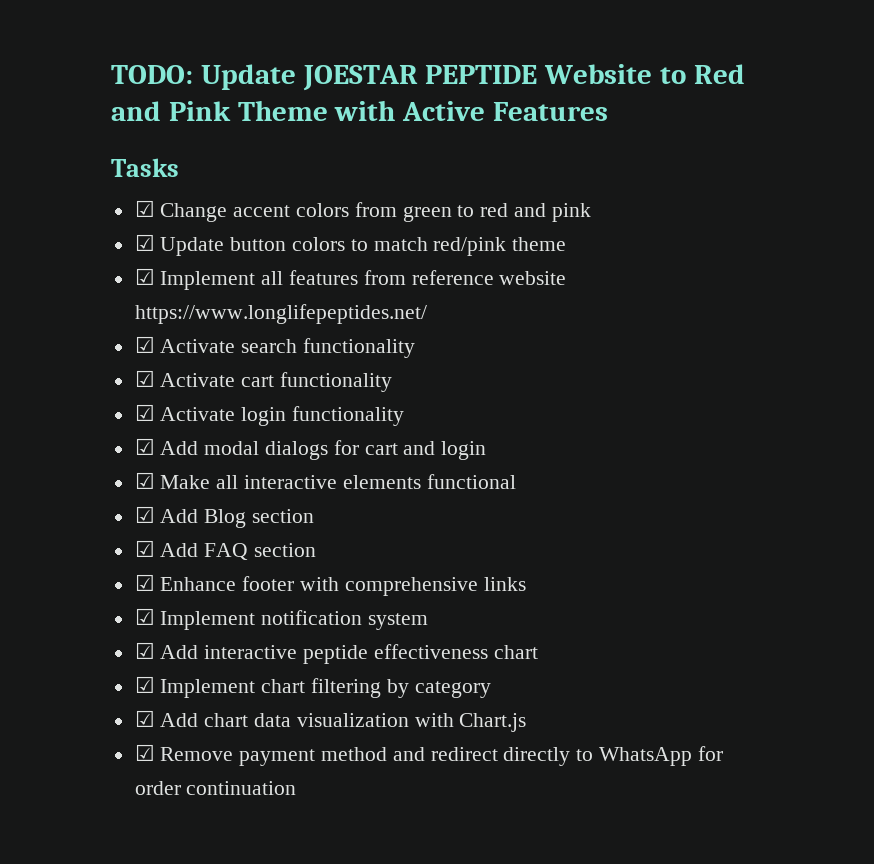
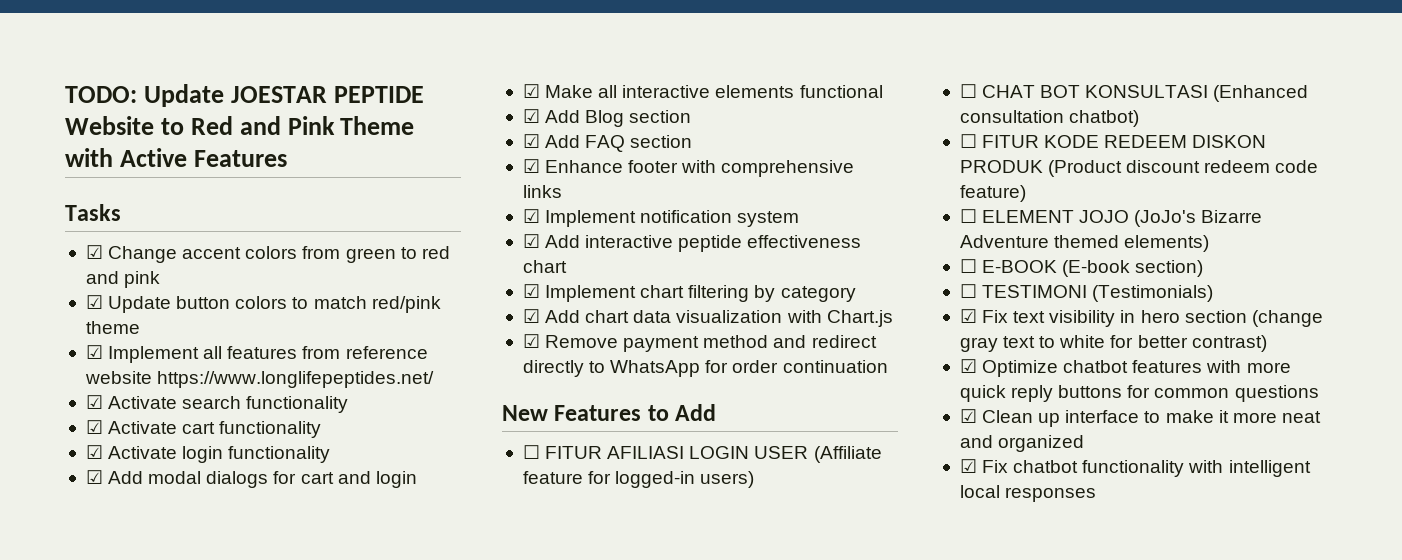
(297, 788) none -> [502,404,717,421] [522,445,882,463] [522,471,755,488] [959,84,1309,102] [959,110,1140,127] [959,134,1267,148] [959,160,1319,177] [959,185,1026,202] [959,209,1263,227] [959,235,1210,252] [959,259,1204,277] [959,284,1214,302] [959,309,1323,327] [959,335,1267,352] [959,359,1291,377] [959,385,1319,402] [959,409,1321,427] [959,435,1085,452] [959,459,1311,477] [959,485,1097,502] // New Features to Add // ☐ FITUR AFILIASI LOGIN USER (Affiliate feature for logged-in users) // ☐ CHAT BOT KONSULTASI (Enhanced consultation chatbot) // ☐ FITUR KODE REDEEM DISKON PRODUK (Product discount redeem code feature) // ☐ ELEMENT JOJO (JoJo's Bizarre Adventure themed elements) // ☐ E-BOOK (E-book section) // ☐ TESTIMONI (Testimonials) // ☑ Fix text visibility in hero section (change gray text to white for better contrast) // ☑ Optimize chatbot features with more quick reply buttons for common questions // ☑ Clean up interface to make it more neat and organized // ☑ Fix chatbot functionality with intelligent local responses

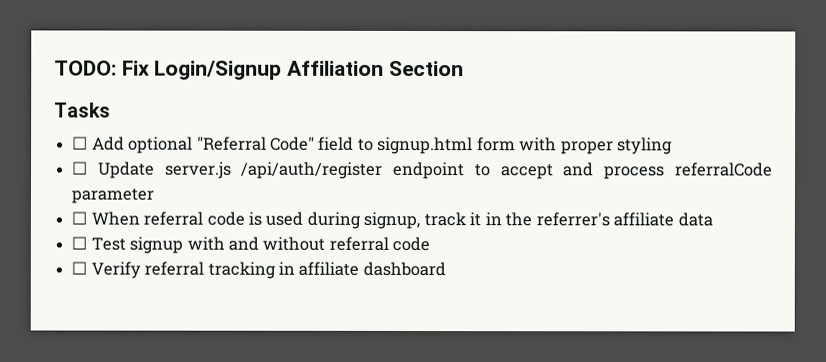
[143,84,424,107] [65,116,415,135] [65,148,287,167] [65,204,121,221] [85,245,450,263] [85,271,161,288] [85,295,441,313] [85,321,140,334] [85,345,428,363] [84,371,435,388] [85,395,349,413] [85,420,322,438] [85,445,331,463] [85,470,417,488] [522,84,883,98] [522,109,692,127] [522,134,693,152] [522,159,855,177] [522,185,562,198] [522,209,800,227] [522,234,862,252] [522,260,567,273] [522,284,856,302] [522,309,893,327] [522,334,877,352] [522,360,888,377] [502,404,717,421] [522,445,882,463] [522,471,755,488] [959,84,1309,102] [959,110,1140,127] [959,134,1267,148] [959,160,1319,177] [959,185,1026,202] [959,209,1263,227] [959,235,1210,252] [959,259,1204,277] [959,284,1214,302] [959,309,1323,327] [959,335,1267,352] [959,359,1291,377] [959,385,1319,402] [959,409,1321,427] [959,435,1085,452] [959,459,1311,477] [959,485,1097,502] Update JOESTAR PEPTIDE Website to Red and Pink Theme with Active Features // Tasks // ☑ Change accent colors from green to red and pink // ☑ Update button colors to match red/pink theme // ☑ Implement all features from reference website https://www.longlifepeptides.net/ // ☑ Activate search functionality // ☑ Activate cart functionality // ☑ Activate login functionality // ☑ Add modal dialogs for cart and login // ☑ Make all interactive elements functional // ☑ Add Blog section // ☑ Add FAQ section // ☑ Enhance footer with comprehensive links // ☑ Implement notification system // ☑ Add interactive peptide effectiveness chart // ☑ Implement chart filtering by category // ☑ Add chart data visualization with Chart.js // ☑ Remove payment method and redirect directly to WhatsApp for order continuation // New Features to Add // ☐ FITUR AFILIASI LOGIN USER (Affiliate feature for logged-in users) // ☐ CHAT BOT KONSULTASI (Enhanced consultation chatbot) // ☐ FITUR KODE REDEEM DISKON PRODUK (Product discount redeem code feature) // ☐ ELEMENT JOJO (JoJo's Bizarre Adventure themed elements) // ☐ E-BOOK (E-book section) // ☐ TESTIMONI (Testimonials) // ☑ Fix text visibility in hero section (change gray text to white for better contrast) // ☑ Optimize chatbot features with more quick reply buttons for common questions // ☑ Clean up interface to make it more neat and organized // ☑ Fix chatbot functionality with intelligent local responses -> [121,60,464,80] [54,102,111,118] [72,136,674,155] [72,161,773,180] [71,188,155,204] [71,211,713,230] [71,236,431,254] [71,261,446,279] Fix Login/Signup Affiliation Section // Tasks // ☐ Add optional "Referral Code" field to signup.html form with proper styling // ☐ Update server.js /api/auth/register endpoint to accept and process referralCode parameter // ☐ When referral code is used during signup, track it in the referrer's affiliate data // ☐ Test signup with and without referral code // ☐ Verify referral tracking in affiliate dashboard

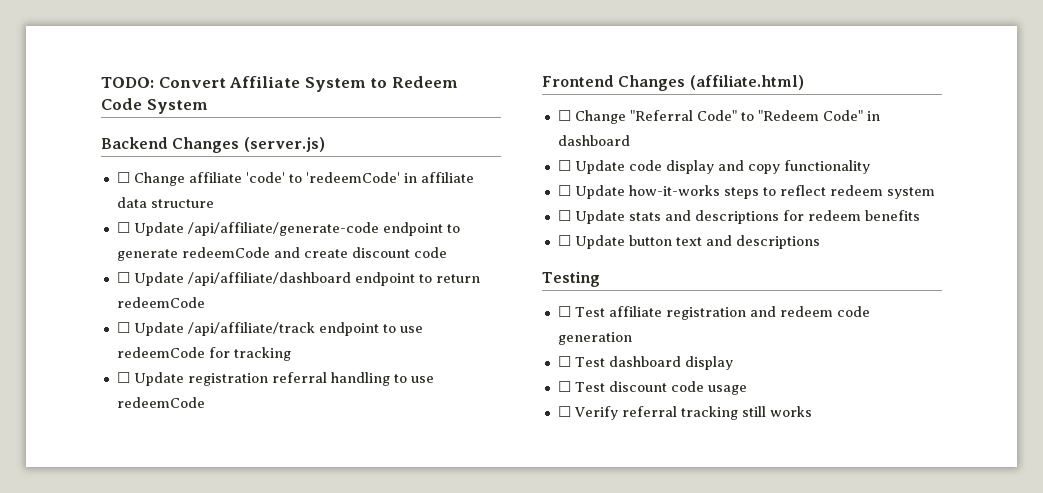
[121,60,464,80] [54,102,111,118] [72,136,674,155] [72,161,773,180] [71,188,155,204] [71,211,713,230] [71,236,431,254] Fix Login/Signup Affiliation Section // Tasks // ☐ Add optional "Referral Code" field to signup.html form with proper styling // ☐ Update server.js /api/auth/register endpoint to accept and process referralCode parameter // ☐ When referral code is used during signup, track it in the referrer's affiliate data // ☐ Test signup with and without referral code -> [158,76,458,92] [101,98,208,114] [101,137,325,153] [116,172,474,186] [116,197,214,208] [116,222,460,236] [116,247,447,261] [116,272,480,286] [116,297,205,308] [116,322,423,336] [116,347,291,361] [116,372,434,386] [116,397,205,408] [542,75,804,91] [557,110,880,124] [557,135,630,146] [557,160,870,174] [557,185,935,199] [557,210,920,224] [557,235,820,249] [542,271,600,287] [557,306,870,320] [557,332,632,345] [557,356,733,370] [557,381,747,395] Convert Affiliate System to Redeem Code System // Backend Changes (server.js) // ☐ Change affiliate 'code' to 'redeemCode' in affiliate data structure // ☐ Update /api/affiliate/generate-code endpoint to generate redeemCode and create discount code // ☐ Update /api/affiliate/dashboard endpoint to return redeemCode // ☐ Update /api/affiliate/track endpoint to use redeemCode for tracking // ☐ Update registration referral handling to use redeemCode // Frontend Changes (affiliate.html) // ☐ Change "Referral Code" to "Redeem Code" in dashboard // ☐ Update code display and copy functionality // ☐ Update how-it-works steps to reflect redeem system // ☐ Update stats and descriptions for redeem benefits // ☐ Update button text and descriptions // Testing // ☐ Test affiliate registration and redeem code generation // ☐ Test dashboard display // ☐ Test discount code usage
[277,261,446,277] in affiliate dashboard -> [741,406,812,417] still works

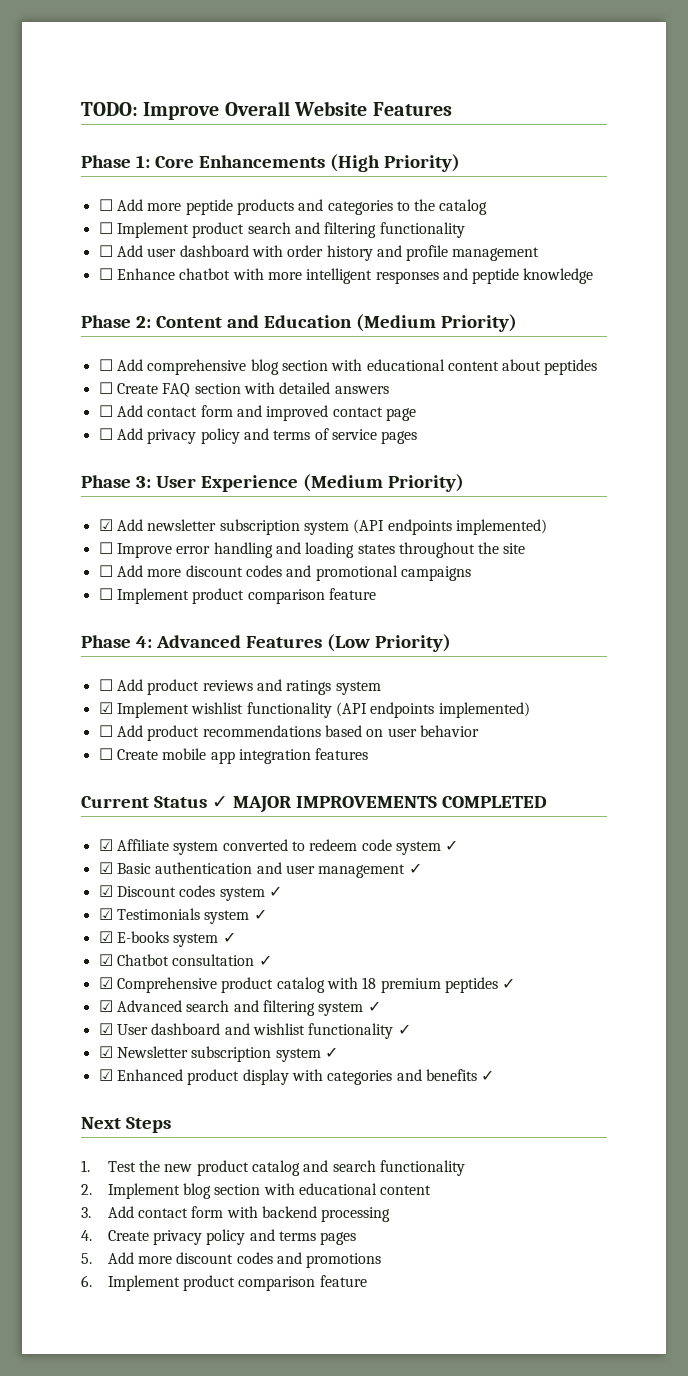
[158,76,458,92] [101,98,208,114] [101,137,325,153] [116,172,474,186] [116,197,214,208] [116,222,460,236] [116,247,447,261] [116,272,480,286] [116,297,205,308] [116,322,423,336] [116,347,291,361] [116,372,434,386] [116,397,205,408] [542,75,804,91] [557,110,880,124] [557,135,630,146] [557,160,870,174] [557,185,935,199] [557,210,920,224] [557,235,820,249] [542,271,600,287] [557,306,870,320] [557,332,632,345] [557,356,733,370] [557,381,747,395] [557,406,812,420] Convert Affiliate System to Redeem Code System // Backend Changes (server.js) // ☐ Change affiliate 'code' to 'redeemCode' in affiliate data structure // ☐ Update /api/affiliate/generate-code endpoint to generate redeemCode and create discount code // ☐ Update /api/affiliate/dashboard endpoint to return redeemCode // ☐ Update /api/affiliate/track endpoint to use redeemCode for tracking // ☐ Update registration referral handling to use redeemCode // Frontend Changes (affiliate.html) // ☐ Change "Referral Code" to "Redeem Code" in dashboard // ☐ Update code display and copy functionality // ☐ Update how-it-works steps to reflect redeem system // ☐ Update stats and descriptions for redeem benefits // ☐ Update button text and descriptions // Testing // ☐ Test affiliate registration and redeem code generation // ☐ Test dashboard display // ☐ Test discount code usage // ☐ Verify referral tracking still works -> [143,101,452,120] [81,154,460,172] [98,199,488,215] [98,222,465,238] [98,245,540,261] [98,268,594,284] [81,314,517,332] [98,359,598,375] [98,382,389,397] [98,405,416,421] [98,428,418,444] [81,474,464,492] [98,519,547,535] [98,542,526,558] [98,565,471,581] [98,588,376,604] [81,634,451,652] [98,679,381,695] [98,702,530,718] [98,725,479,741] [98,748,369,764] [81,796,547,813] [98,839,459,855] [98,862,422,878] [98,885,282,901] [98,908,267,924] [98,931,236,947] [98,954,272,966] [98,977,516,993] [98,1000,381,1016] [98,1023,411,1039] [98,1046,338,1062] [98,1069,495,1085] [81,1117,171,1133] [81,1160,465,1176] [81,1183,432,1199] [81,1206,391,1222] [81,1229,357,1245] [81,1252,382,1268] [81,1275,367,1291] Improve Overall Website Features // Phase 1: Core Enhancements (High Priority) // ☐ Add more peptide products and categories to the catalog // ☐ Implement product search and filtering functionality // ☐ Add user dashboard with order history and profile management // ☐ Enhance chatbot with more intelligent responses and peptide knowledge // Phase 2: Content and Education (Medium Priority) // ☐ Add comprehensive blog section with educational content about peptides // ☐ Create FAQ section with detailed answers // ☐ Add contact form and improved contact page // ☐ Add privacy policy and terms of service pages // Phase 3: User Experience (Medium Priority) // ☑ Add newsletter subscription system (API endpoints implemented) // ☐ Improve error handling and loading states throughout the site // ☐ Add more discount codes and promotional campaigns // ☐ Implement product comparison feature // Phase 4: Advanced Features (Low Priority) // ☐ Add product reviews and ratings system // ☑ Implement wishlist functionality (API endpoints implemented) // ☐ Add product recommendations based on user behavior // ☐ Create mobile app integration features // Current Status ✓ MAJOR IMPROVEMENTS COMPLETED // ☑ Affiliate system converted to redeem code system ✓ // ☑ Basic authentication and user management ✓ // ☑ Discount codes system ✓ // ☑ Testimonials system ✓ // ☑ E-books system ✓ // ☑ Chatbot consultation ✓ // ☑ Comprehensive product catalog with 18 premium peptides ✓ // ☑ Advanced search and filtering system ✓ // ☑ User dashboard and wishlist functionality ✓ // ☑ Newsletter subscription system ✓ // ☑ Enhanced product display with categories and benefits ✓ // Next Steps // 1. Test the new product catalog and search functionality // 2. Implement blog section with educational content // 3. Add contact form with backend processing // 4. Create privacy policy and terms pages // 5. Add more discount codes and promotions // 6. Implement product comparison feature

